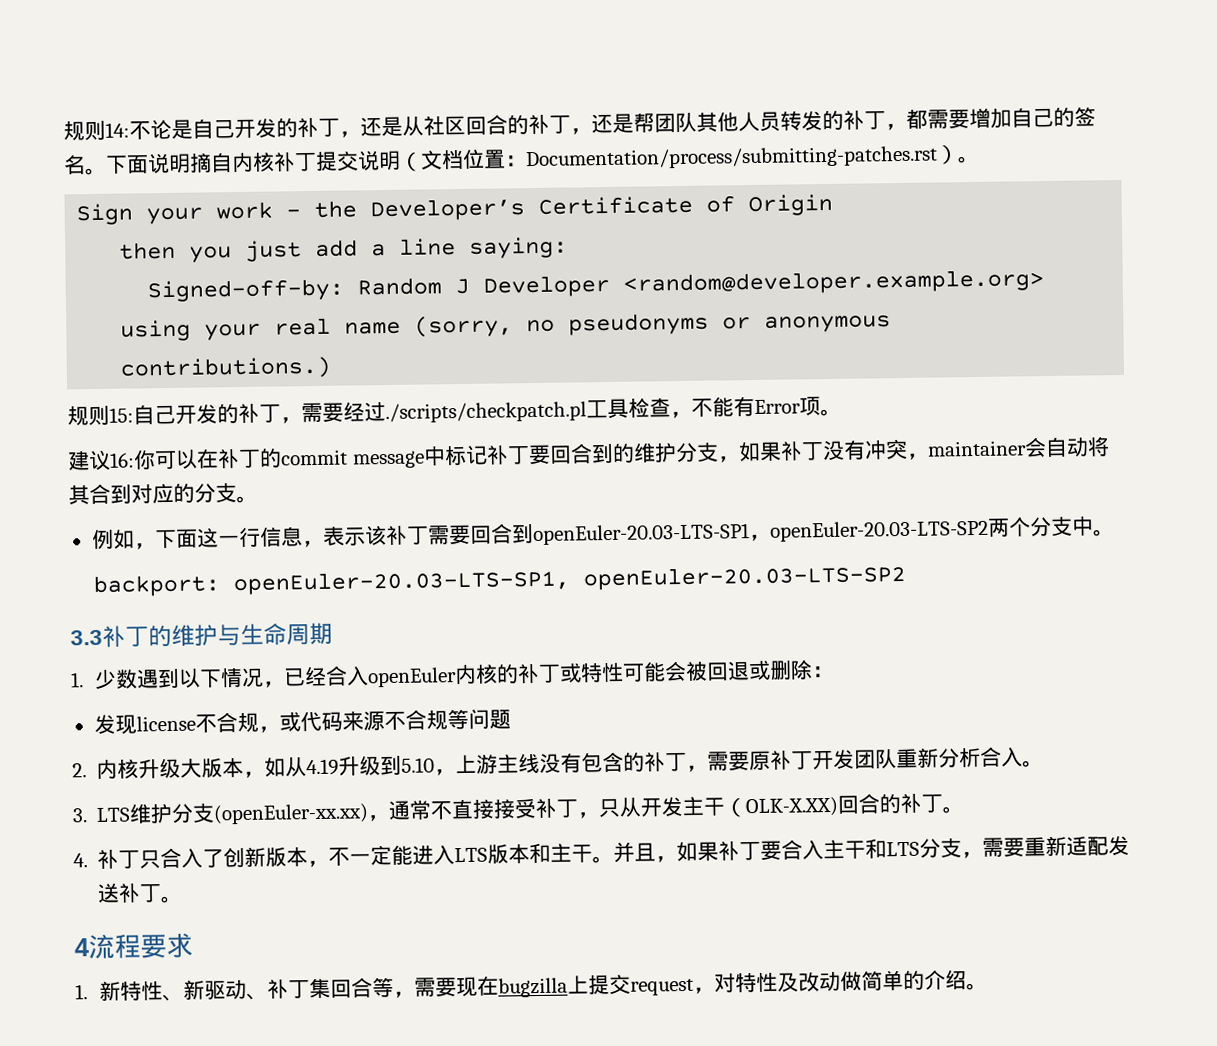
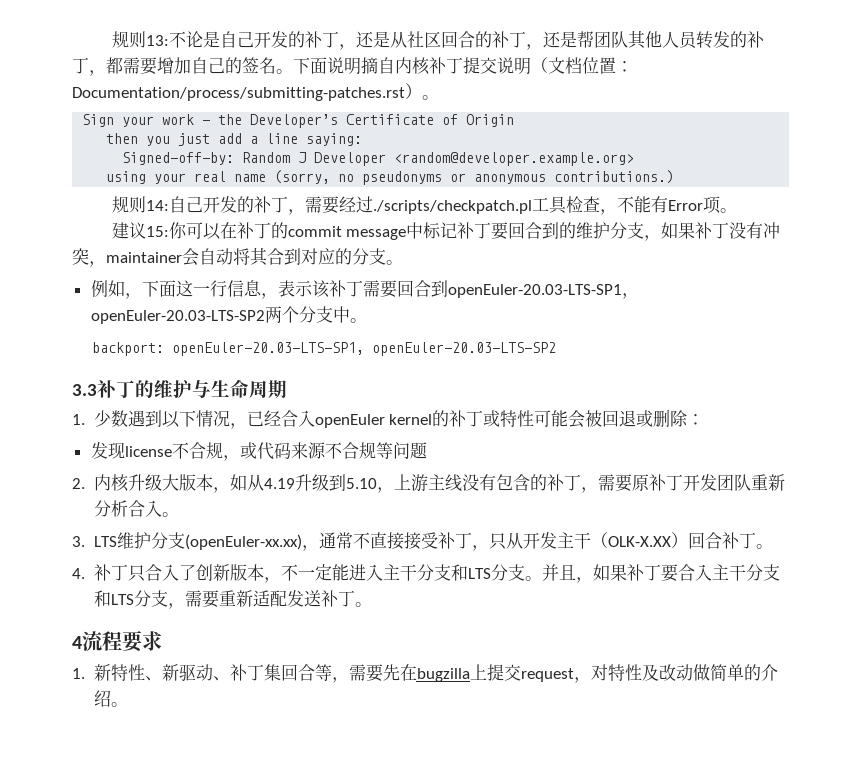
[63,120,130,141] 规则14: -> [111,31,169,48] 规则13:
[109,407,134,423] 15: -> [145,200,169,211] 14:
[109,452,135,468] 16: -> [145,226,169,237] 15:
[454,663,499,685] 内核 -> [389,414,433,425] kernel
[745,793,902,818] OLK-X.XX)回合的 -> [607,532,722,549] OLK-X.XX）回合
[454,842,594,864] LTS版本和主干 -> [382,564,525,581] 主干分支和LTS分支
(867, 849) none -> [745,564,780,581] 分支
[456,976,479,998] 现 -> [382,664,400,681] 先

